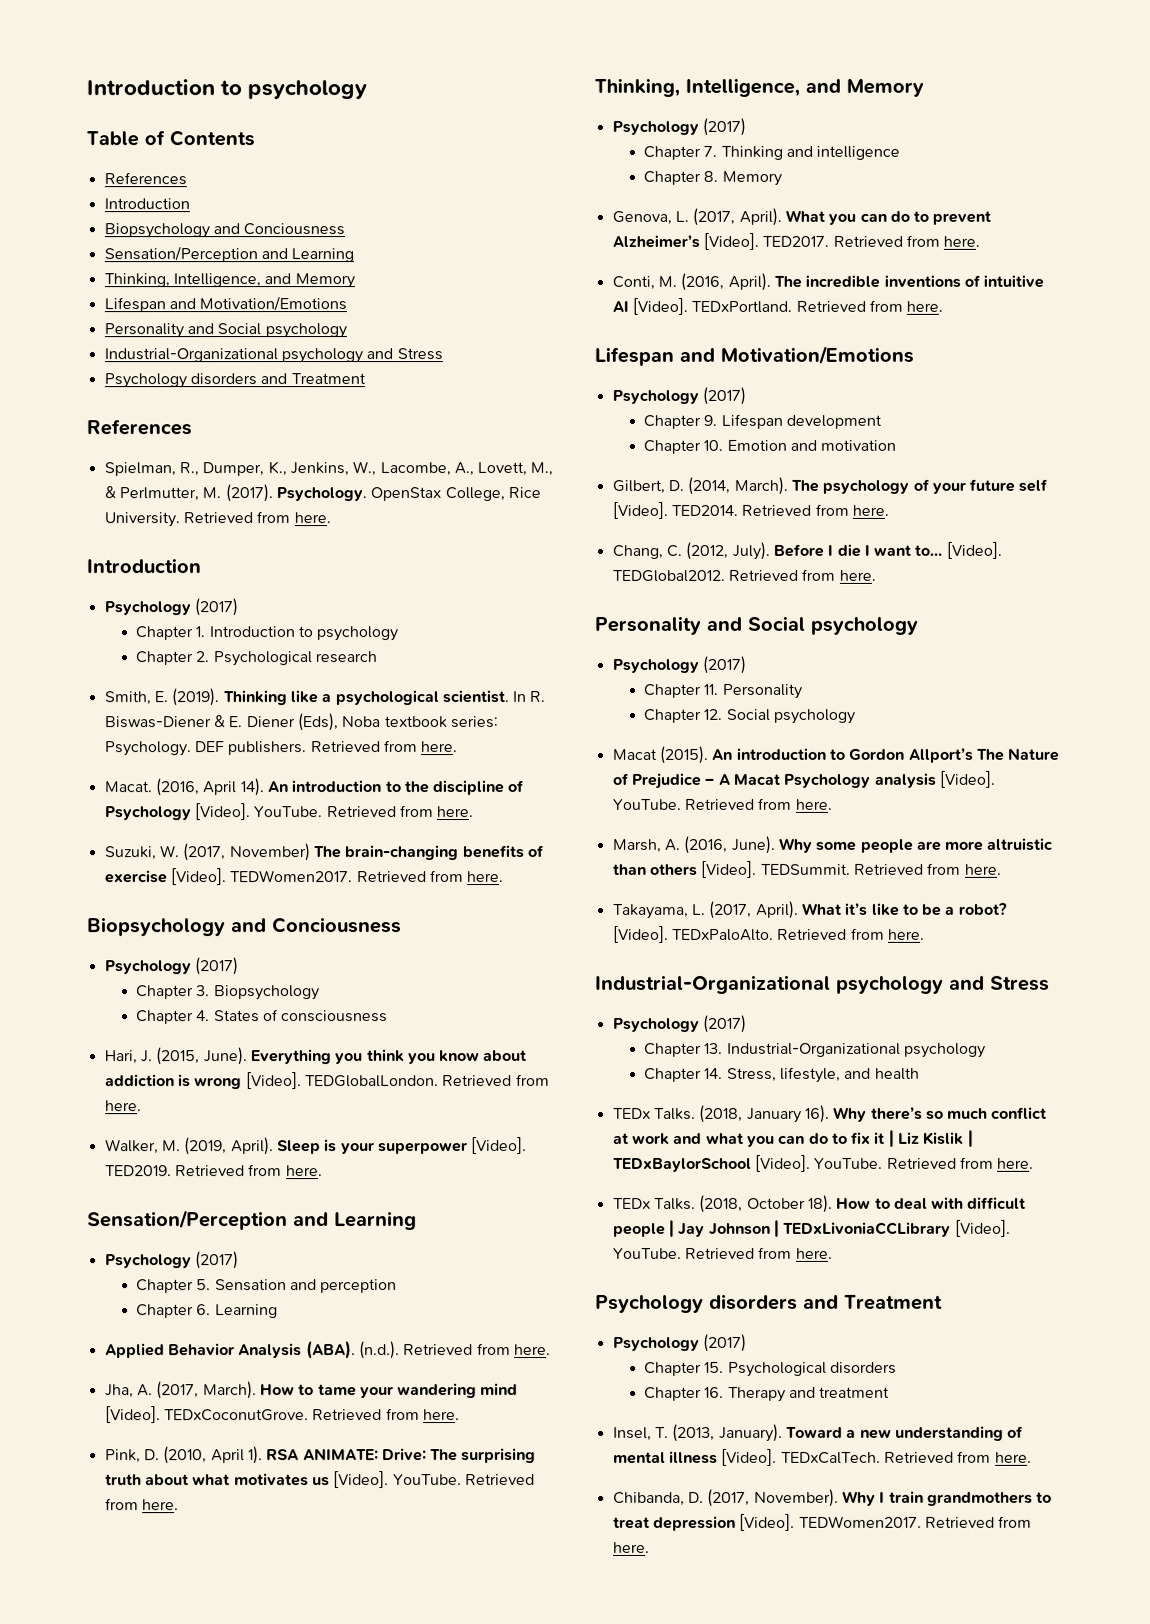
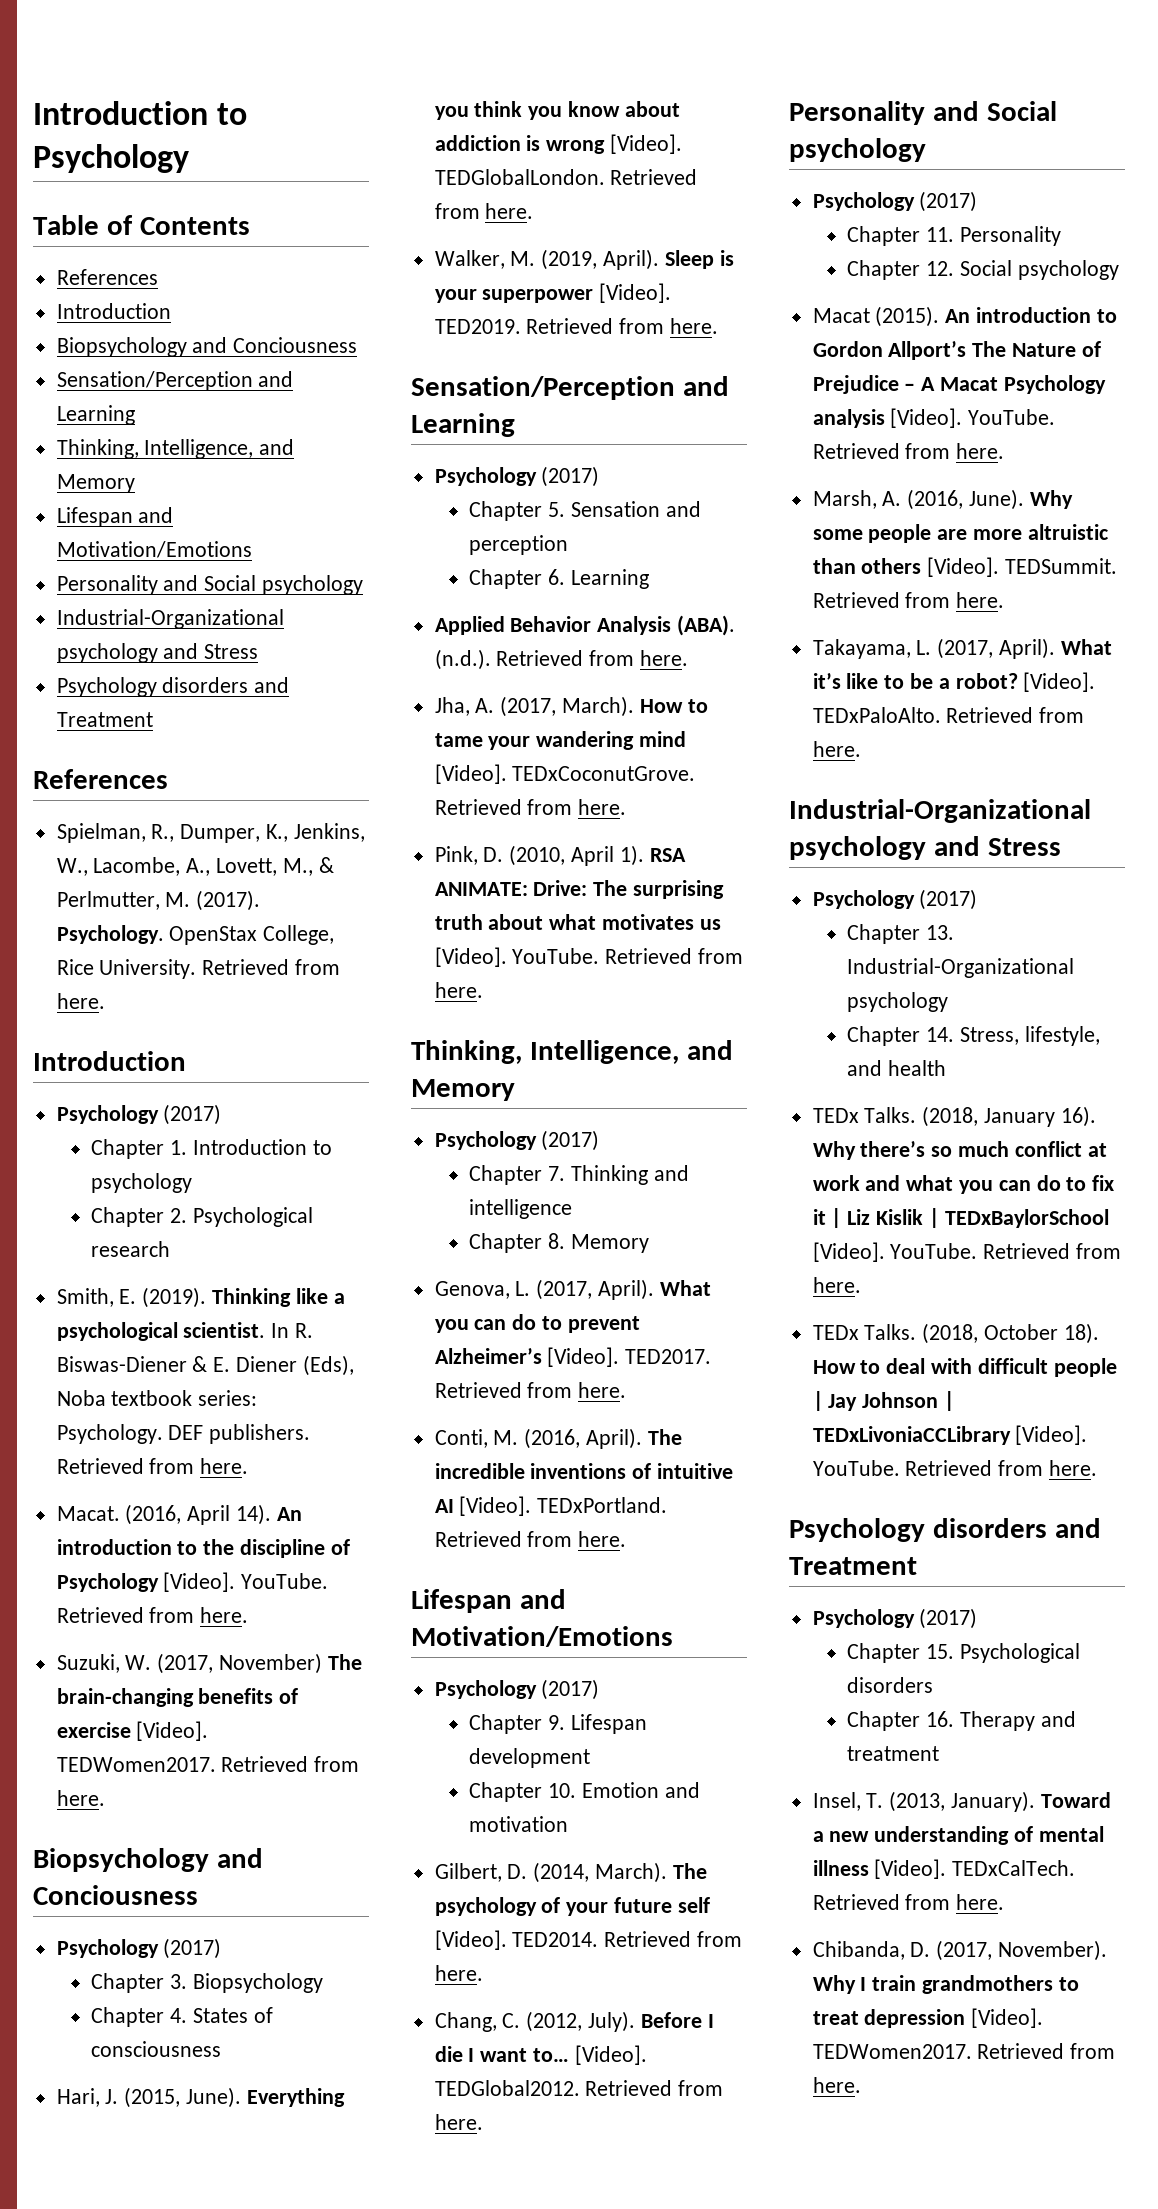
[86,79,368,100] Introduction to psychology -> [33,101,248,125] [33,144,189,173] Introduction to Psychology

